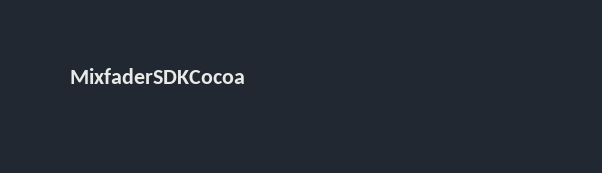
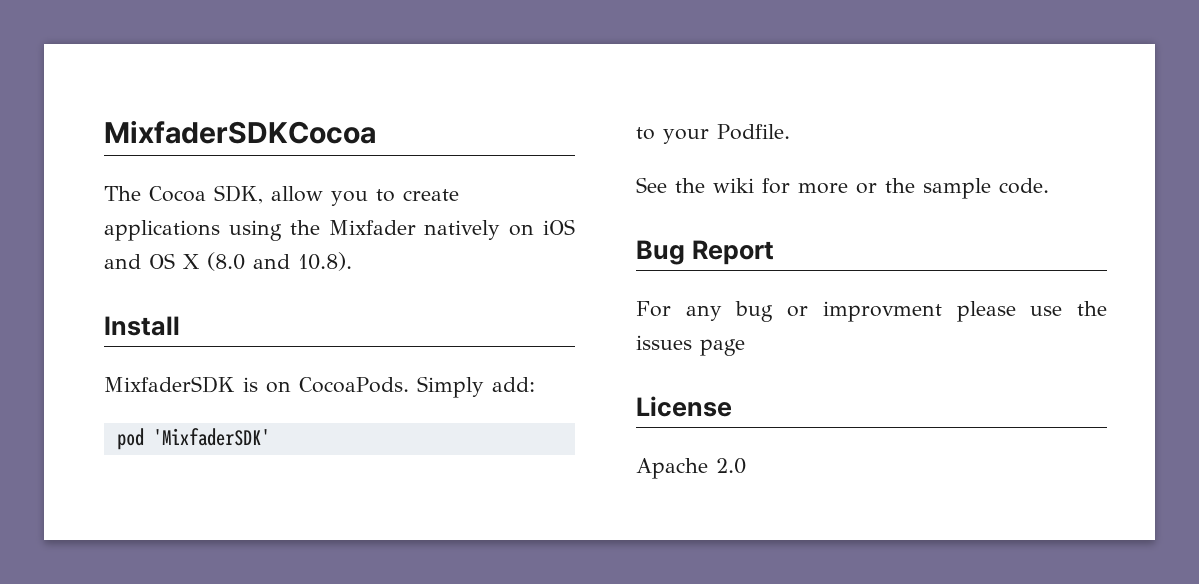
(245, 76) none -> [104,185,459,206] [104,219,575,241] [104,252,352,271] [104,316,180,336] [104,376,535,398] [116,428,270,450] [636,124,790,144] [636,177,1049,199] [636,240,775,265] [636,301,1107,322] [636,335,745,356] [636,396,732,417] [636,458,746,479] // The Cocoa SDK, allow you to create applications using the Mixfader natively on iOS and OS X (8.0 and 10.8). // Install // MixfaderSDK is on CocoaPods. Simply add: // pod 'MixfaderSDK' // to your Podfile. // See the wiki for more or the sample code. // Bug Report // For any bug or improvment please use the issues page // License // Apache 2.0

